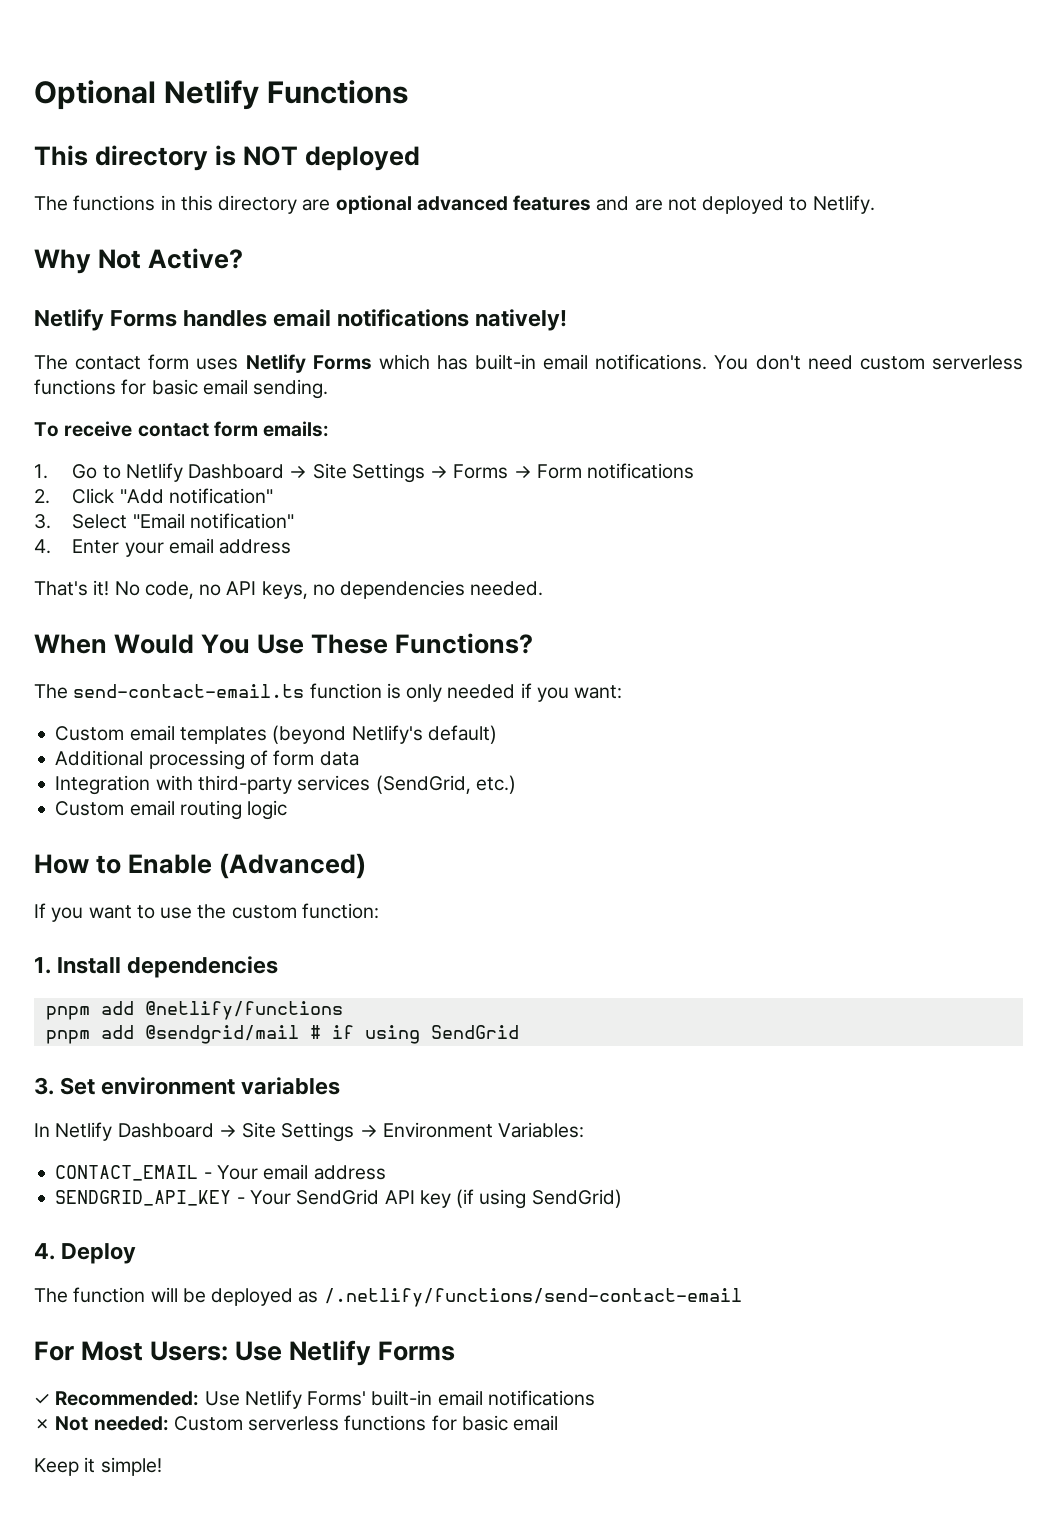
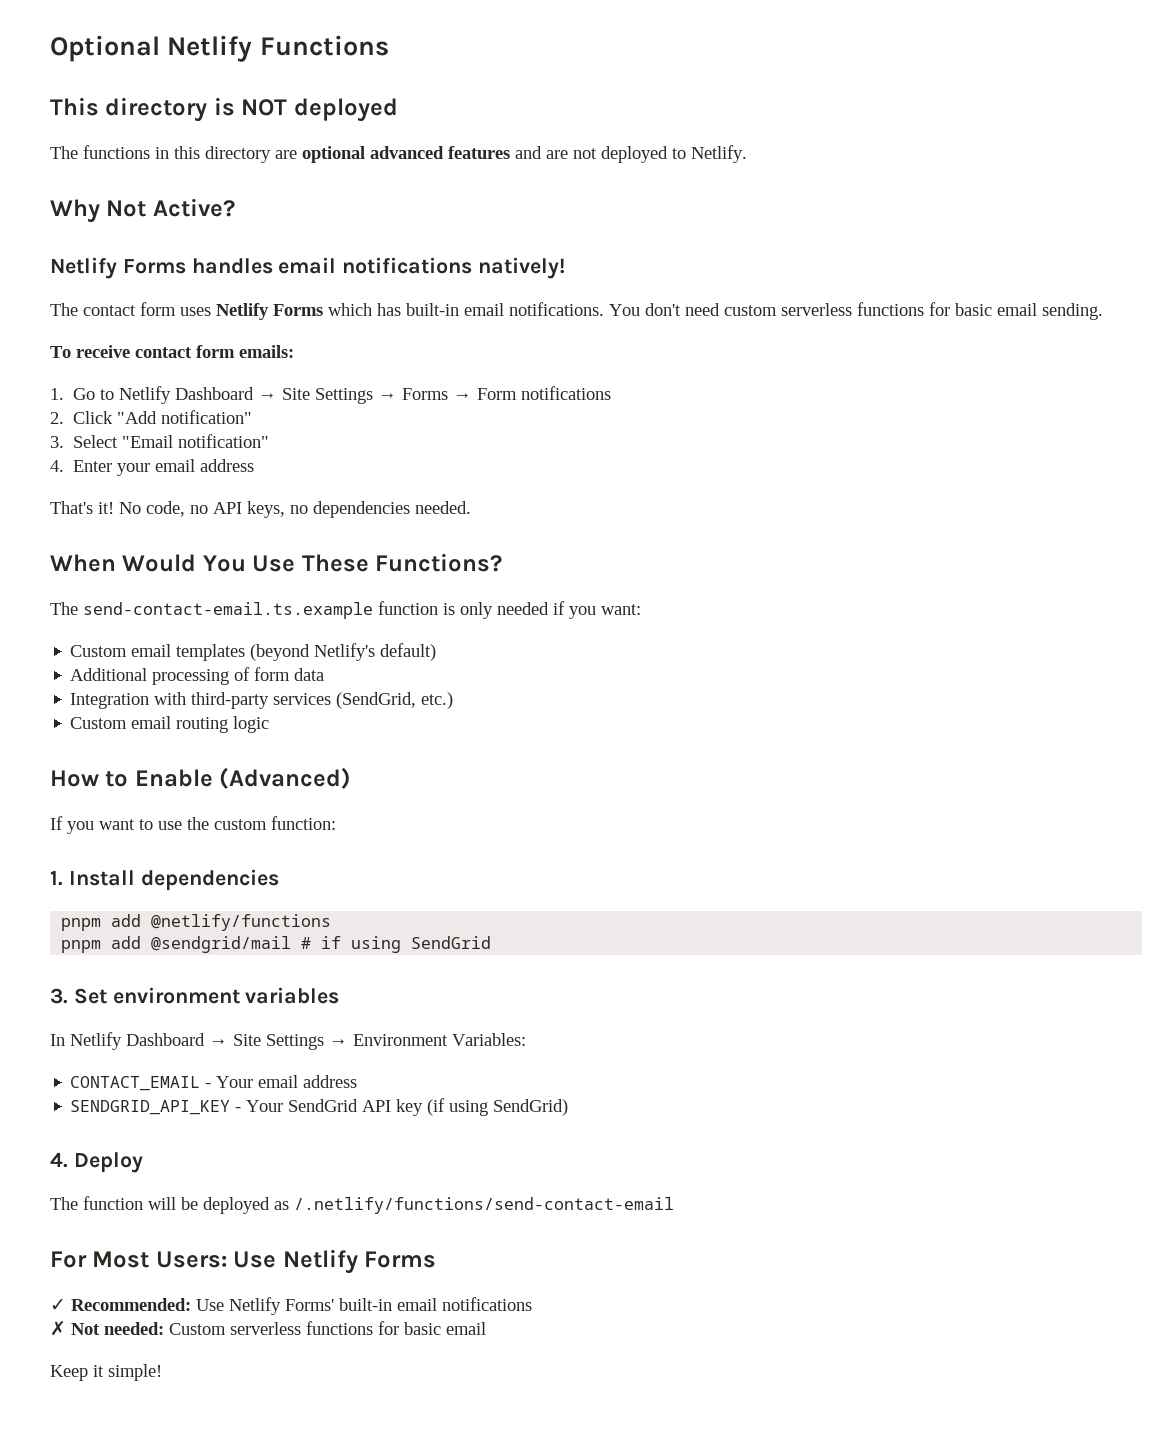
[73,684,305,698] send-contact-email.ts -> [83,602,373,619] send-contact-email.ts.example

